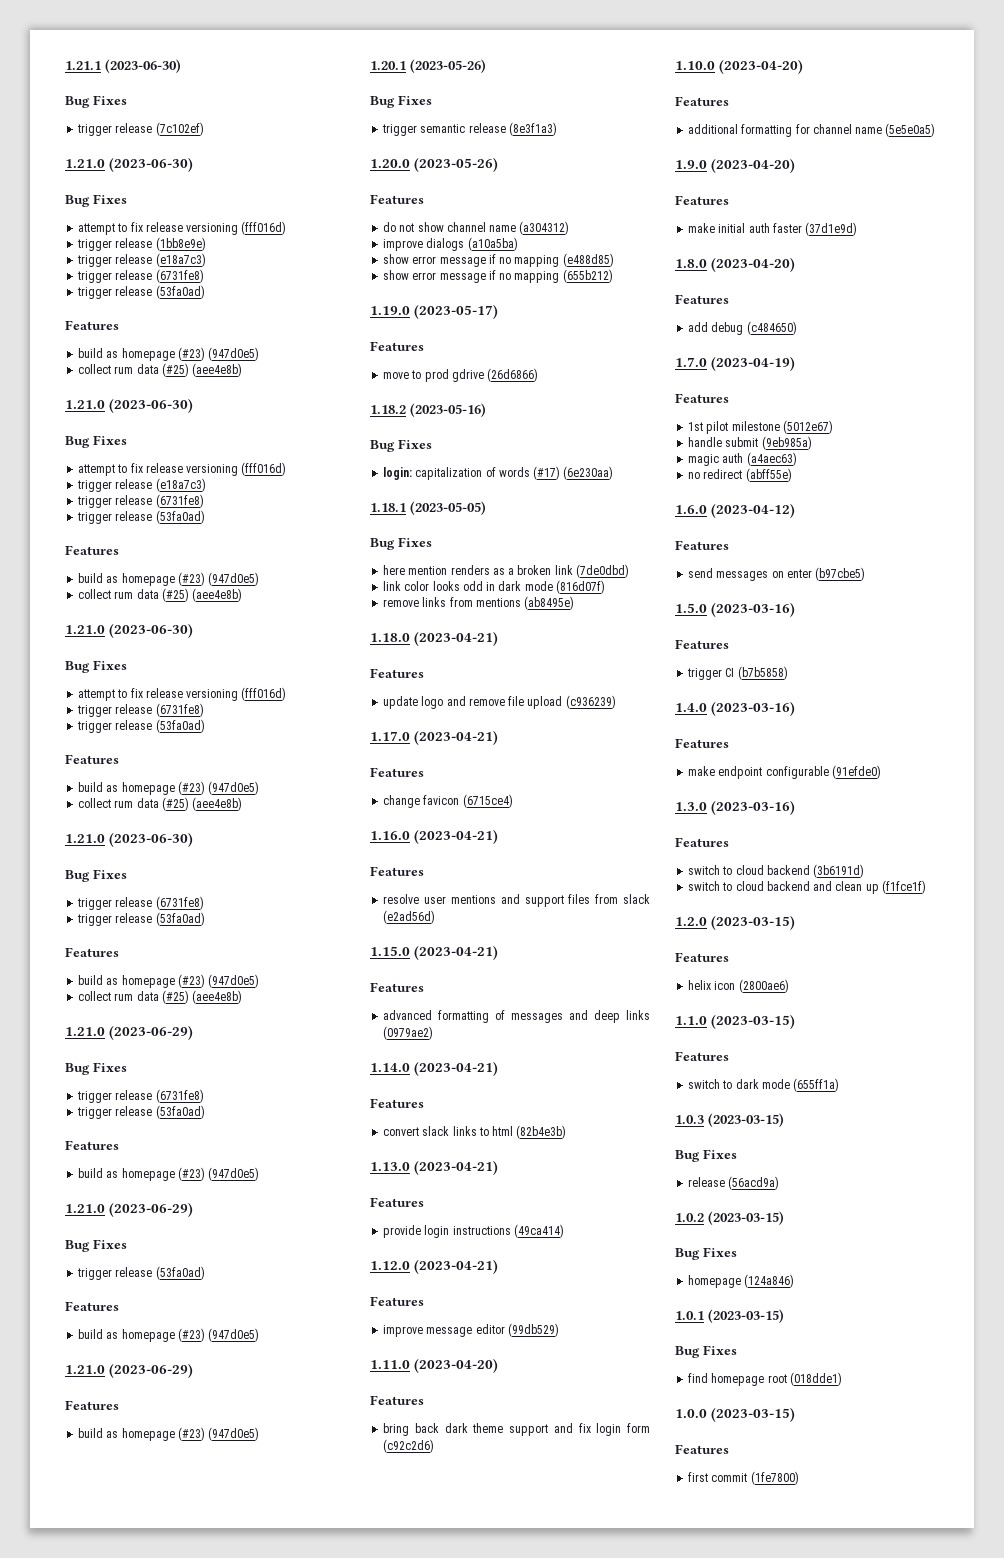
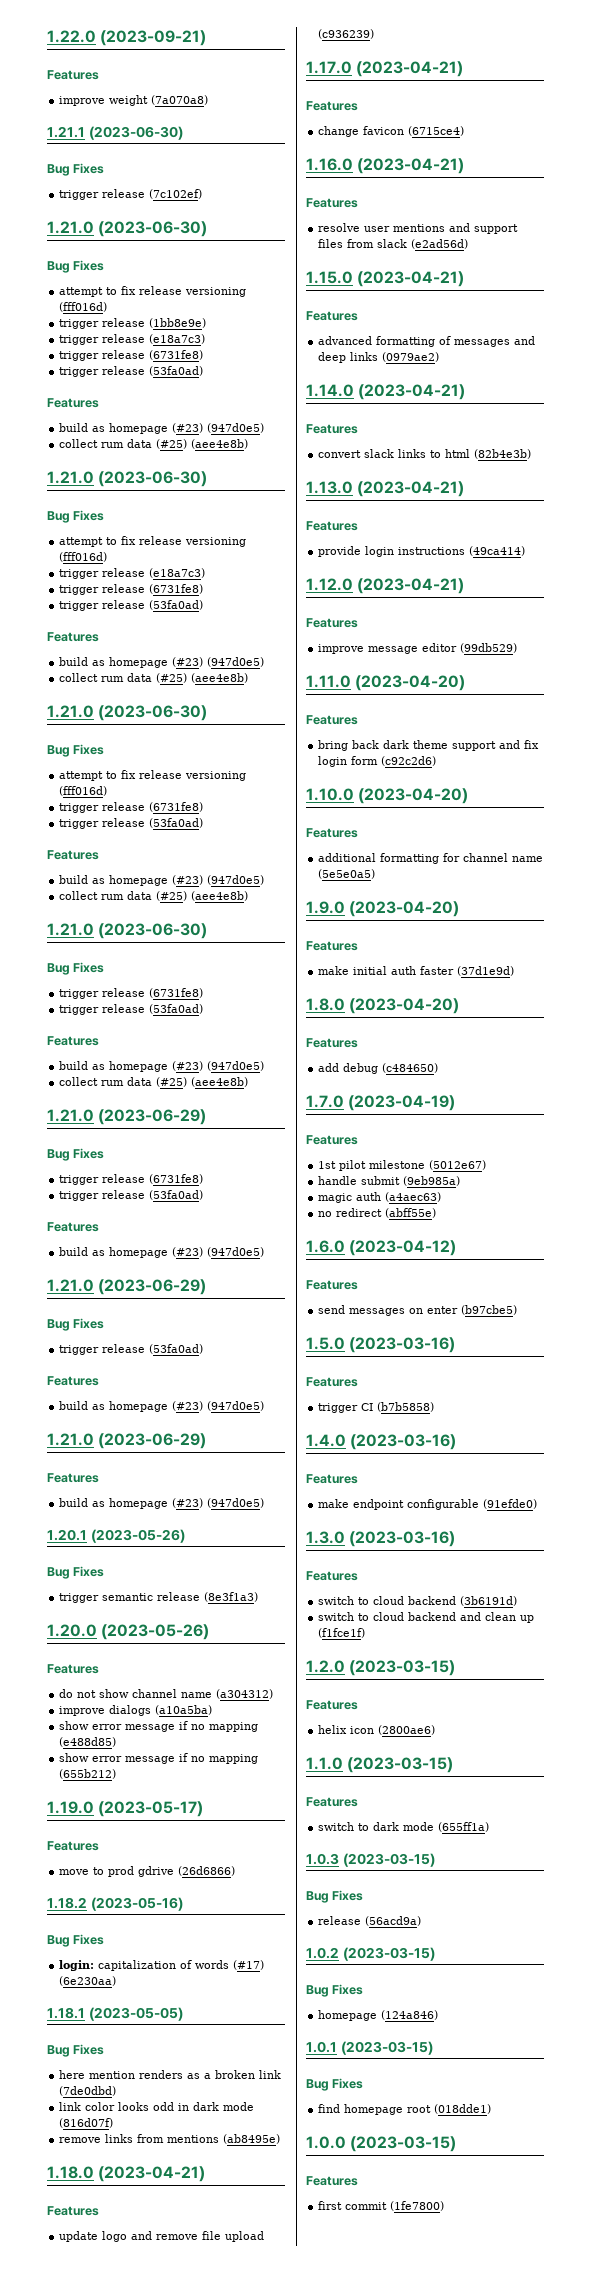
(65, 65) none -> [47,30,207,46] [47,70,99,80] [59,95,209,106] 1.22.0 (2023-09-21) // Features // improve weight (7a070a8) //

